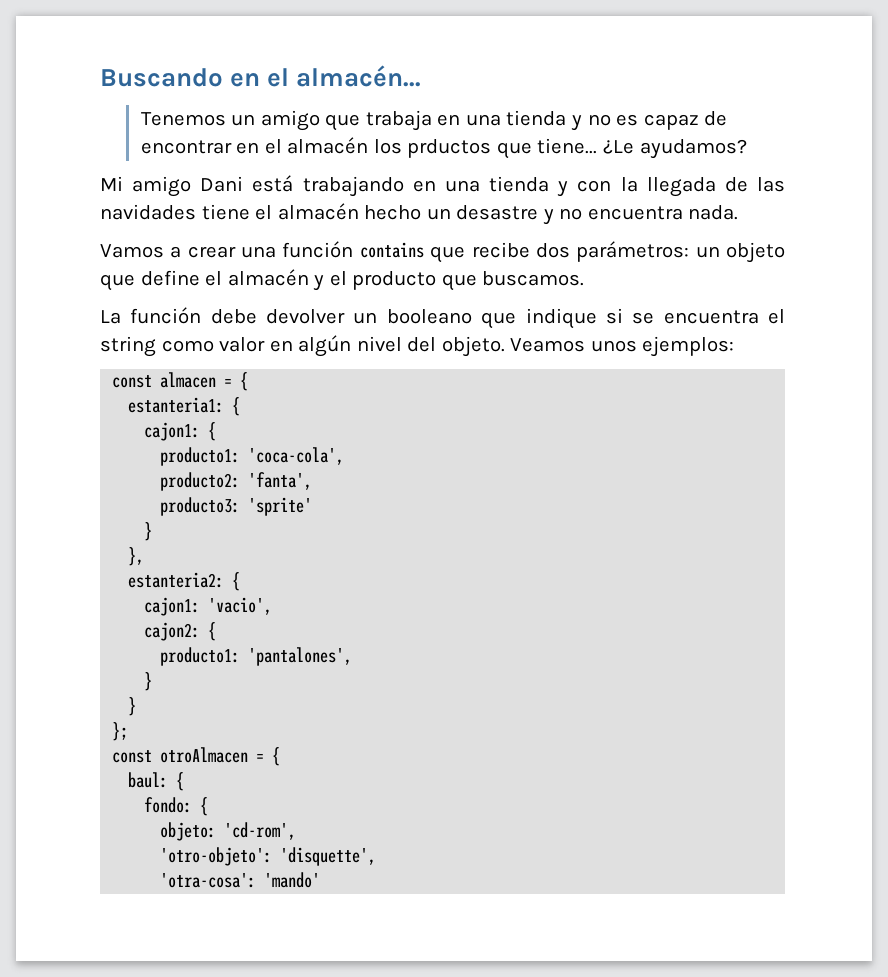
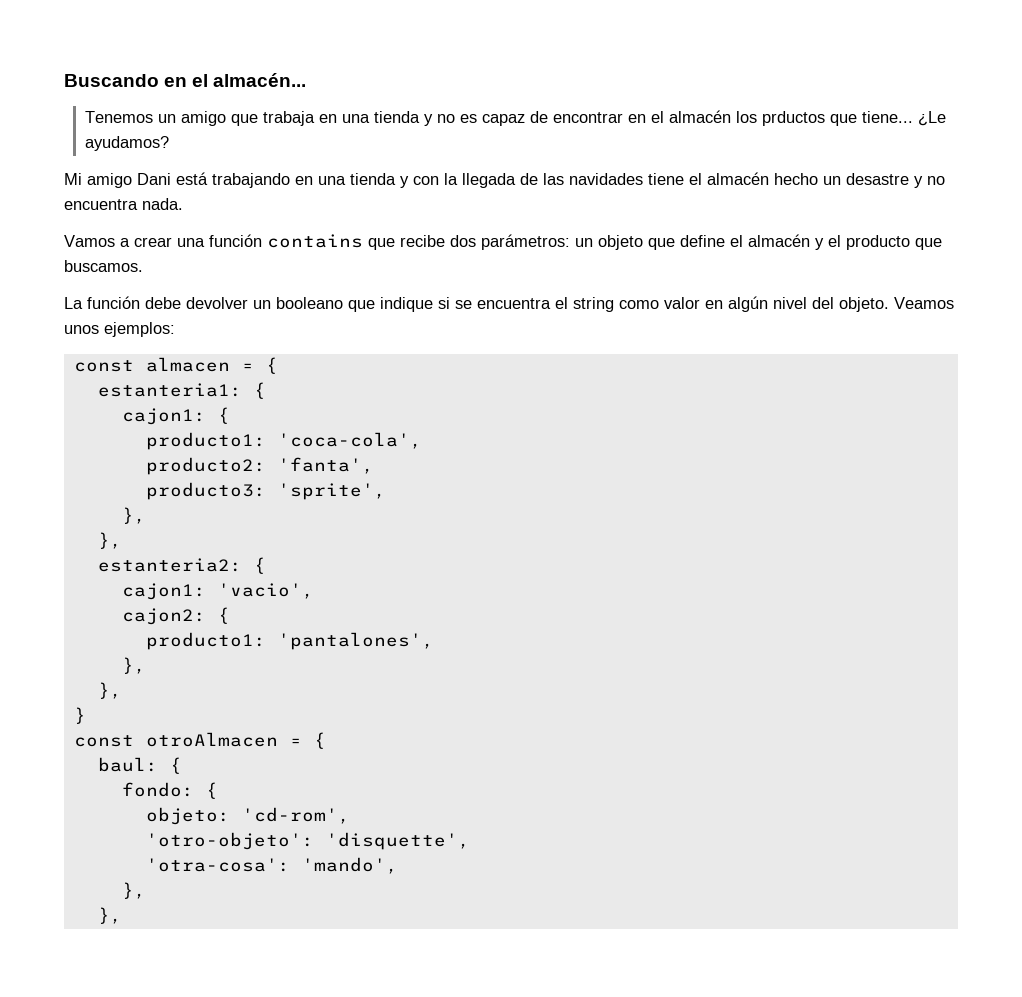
[248,497,313,516] [144,522,153,541] 'sprite' // } -> [277,483,386,500] [121,507,146,524] 'sprite', // },
[144,672,153,691] [128,697,137,716] [112,722,129,741] } // } // }; -> [121,657,146,674] [97,682,122,699] [73,707,86,724] }, // }, // }
[264,872,321,888] 'mando' -> [301,857,398,874] [121,882,146,899] [97,907,122,924] 'mando', // }, // },

